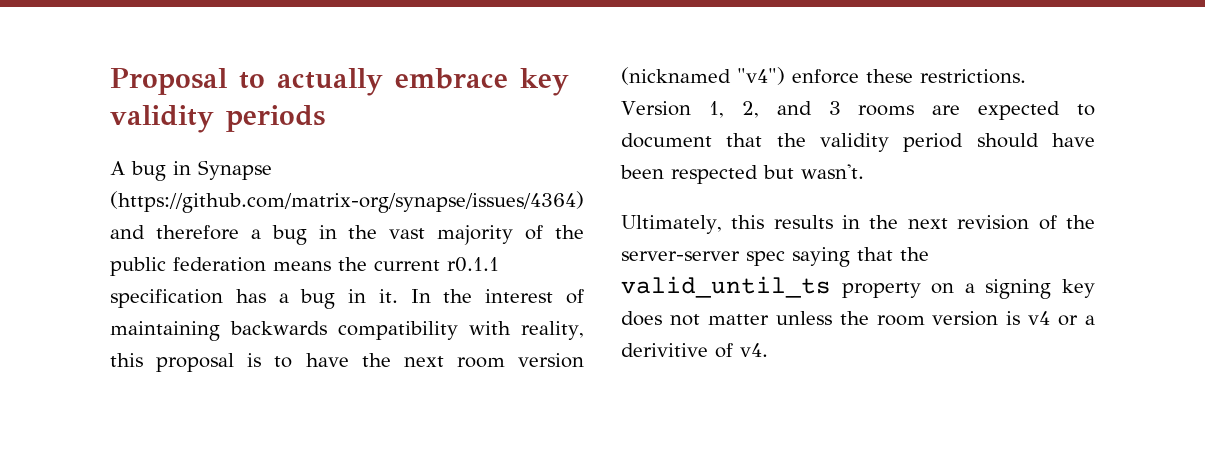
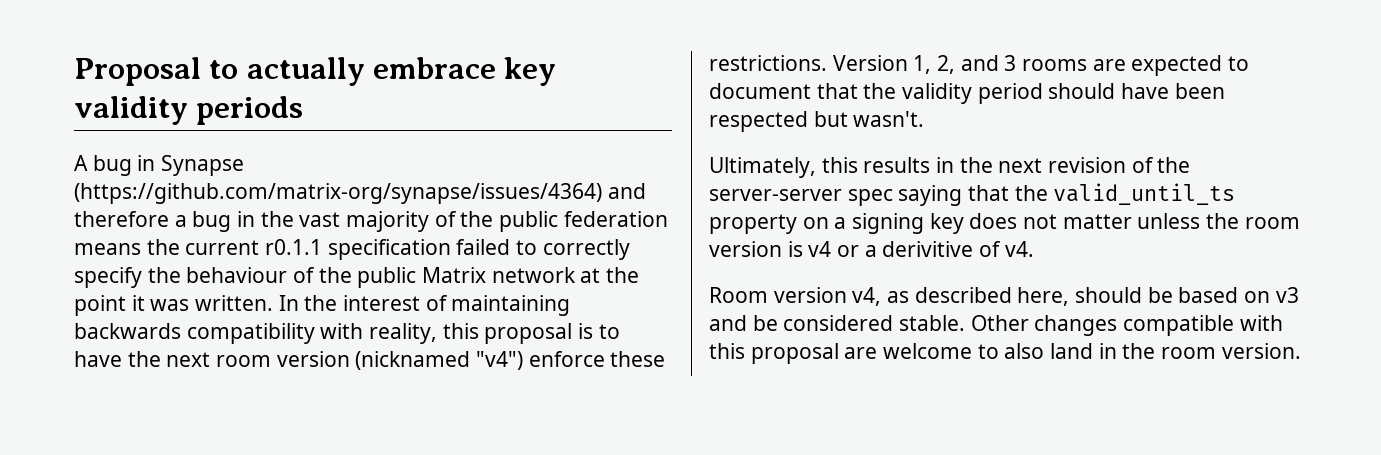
[235,289,398,309] has a bug in it. -> [456,239,630,260] [74,267,640,288] [74,295,274,316] failed to correctly specify the behaviour of the public Matrix network at the point it was written.
(768, 350) none -> [709,287,1299,306] [709,315,1283,336] [709,343,1301,364] // Room version v4, as described here, should be based on v3 and be considered stable. Other changes compatible with this proposal are welcome to also land in the room version.

